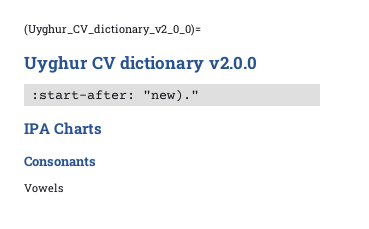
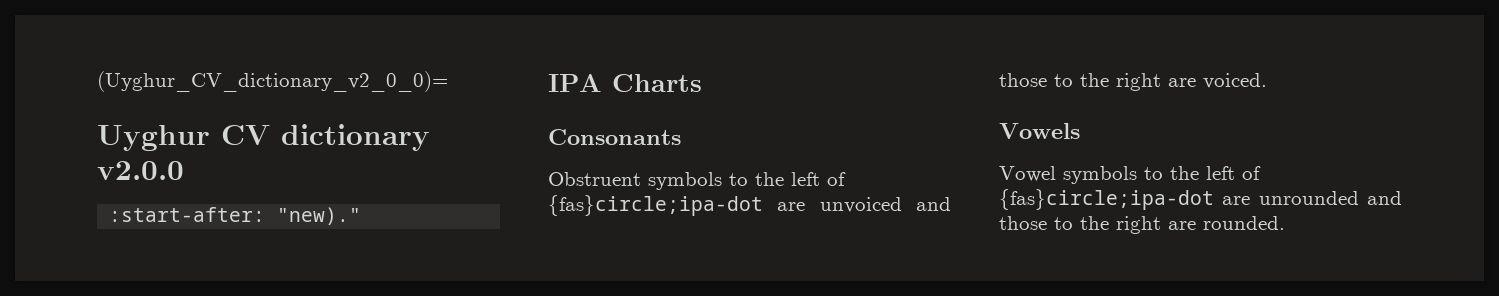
[24,183,63,193] Vowels -> [548,172,846,190] [548,195,951,216] [999,73,1267,91] [999,123,1080,139] [999,166,1261,184] [999,189,1402,210] [999,216,1285,234] Obstruent symbols to the left of {fas}circle;ipa-dot are unvoiced and those to the right are voiced. // Vowels // Vowel symbols to the left of {fas}circle;ipa-dot are unrounded and those to the right are rounded.

